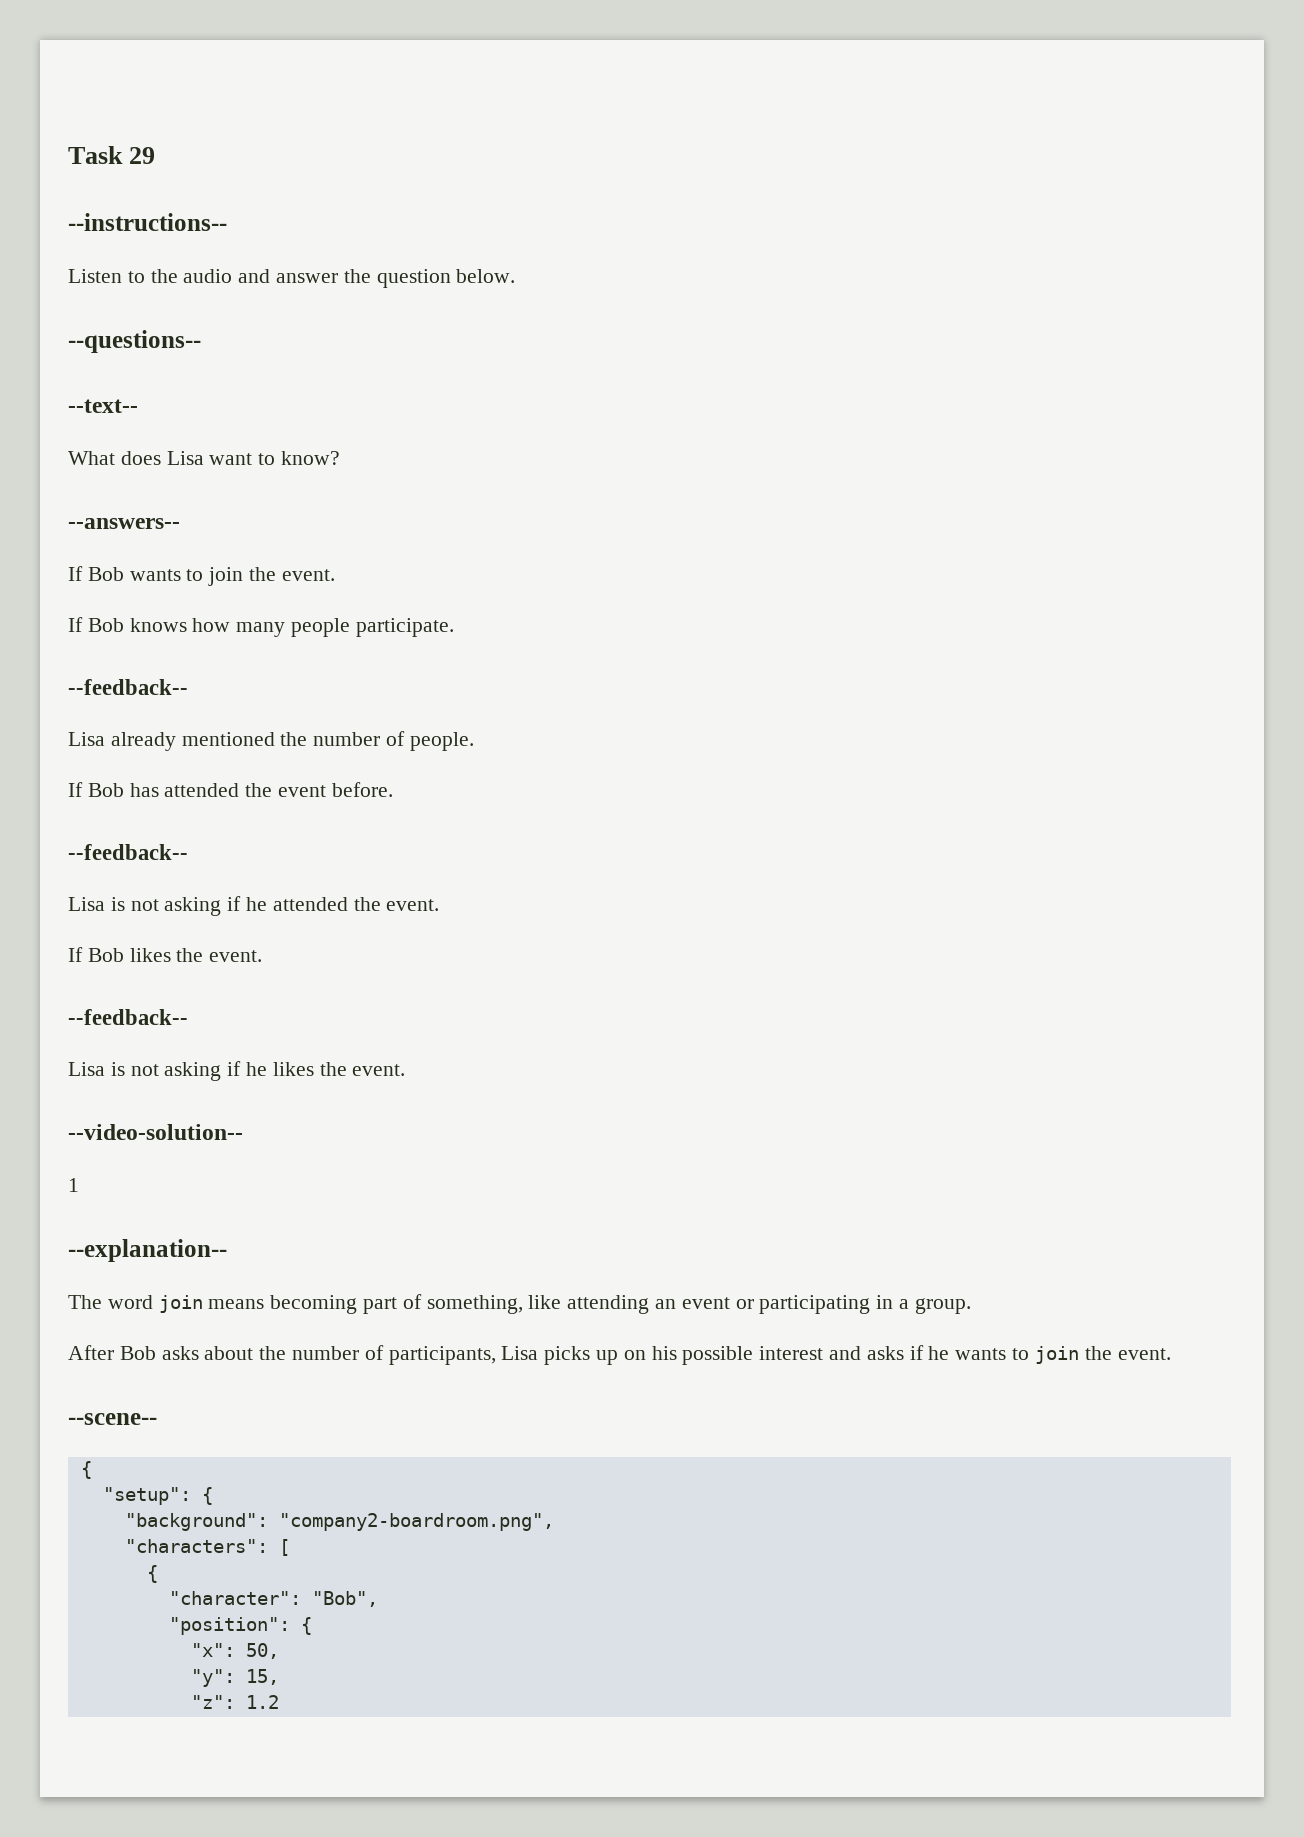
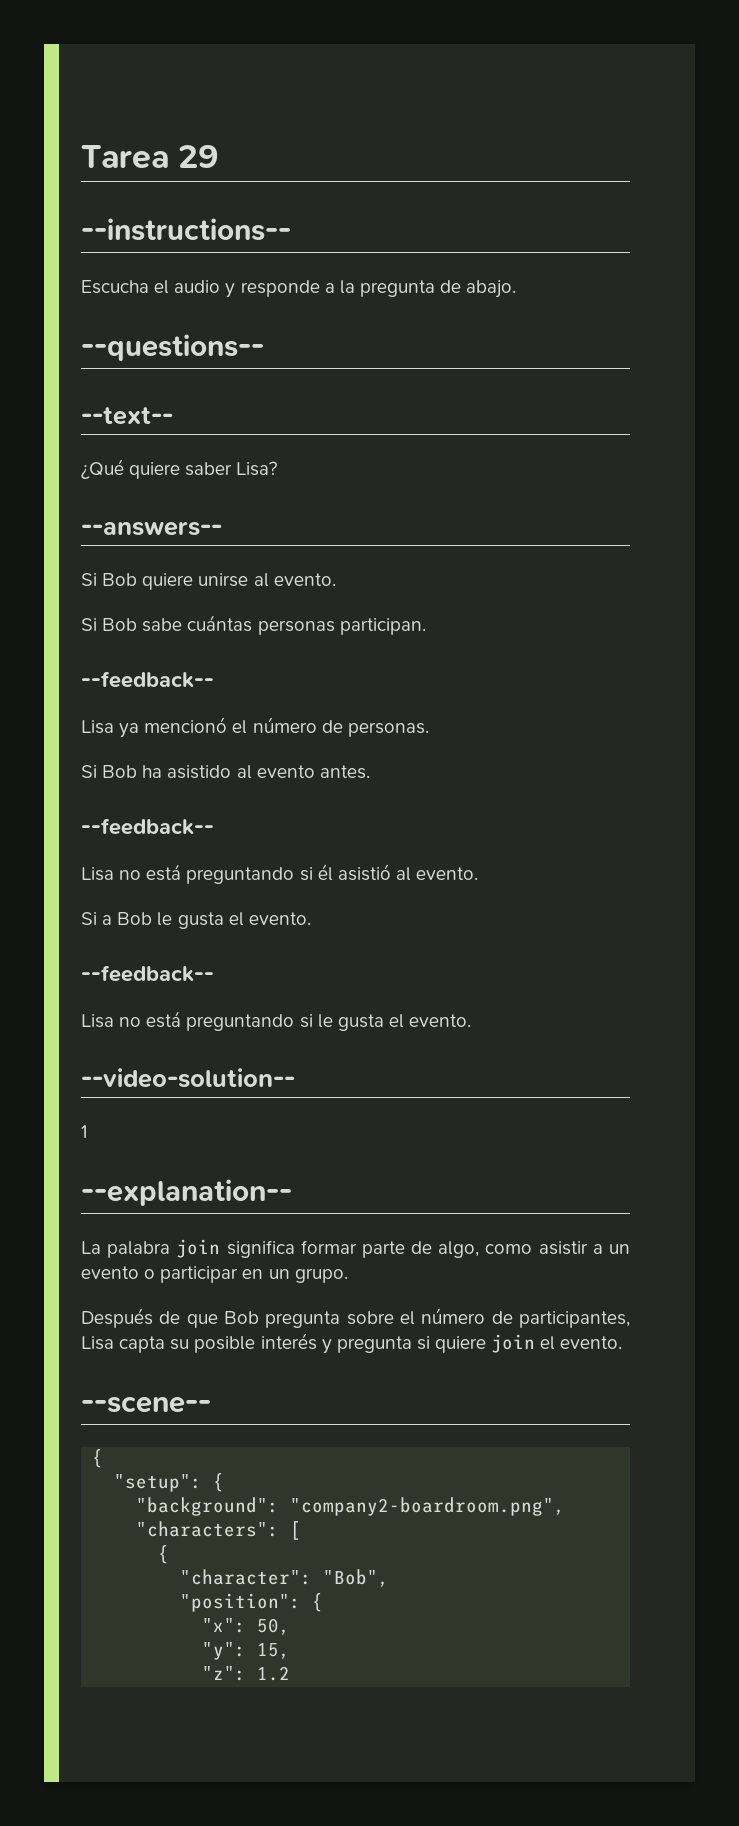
[68,146,123,164] Task -> [81,145,169,169] Tarea
[68,269,516,288] [68,330,201,353] [68,399,138,413] [68,451,341,465] [68,518,180,529] [68,566,335,586] [68,617,454,637] [68,679,188,695] [68,731,474,751] [68,782,393,797] [68,844,188,860] [68,896,440,916] [68,947,263,962] [68,1009,188,1025] [68,1061,406,1081] [68,1124,243,1140] [68,1178,79,1192] [68,1239,227,1262] [68,1294,971,1314] [68,1345,1171,1365] Listen to the audio and answer the question below. // --questions-- // --text-- // What does Lisa want to know? // --answers-- // If Bob wants to join the event. // If Bob knows how many people participate. // --feedback-- // Lisa already mentioned the number of people. // If Bob has attended the event before. // --feedback-- // Lisa is not asking if he attended the event. // If Bob likes the event. // --feedback-- // Lisa is not asking if he likes the event. // --video-solution-- // 1 // --explanation-- // The word join means becoming part of something, like attending an event or participating in a group. // After Bob asks about the number of participants, Lisa picks up on his possible interest and asks if he wants to join the event. -> [81,280,517,298] [81,334,264,361] [81,407,173,425] [81,459,278,479] [81,521,222,536] [81,573,336,590] [81,615,426,635] [81,671,214,688] [81,717,429,738] [81,765,370,779] [81,818,214,835] [81,864,479,884] [81,912,311,929] [81,965,214,982] [81,1011,472,1031] [81,1068,295,1088] [81,1125,87,1138] [81,1179,292,1206] [81,1239,630,1258] [81,1266,348,1283] [81,1308,630,1328] [81,1333,623,1354] Escucha el audio y responde a la pregunta de abajo. // --questions-- // --text-- // ¿Qué quiere saber Lisa? // --answers-- // Si Bob quiere unirse al evento. // Si Bob sabe cuántas personas participan. // --feedback-- // Lisa ya mencionó el número de personas. // Si Bob ha asistido al evento antes. // --feedback-- // Lisa no está preguntando si él asistió al evento. // Si a Bob le gusta el evento. // --feedback-- // Lisa no está preguntando si le gusta el evento. // --video-solution-- // 1 // --explanation-- // La palabra join significa formar parte de algo, como asistir a un evento o participar en un grupo. // Después de que Bob pregunta sobre el número de participantes, Lisa capta su posible interés y pregunta si quiere join el evento.

